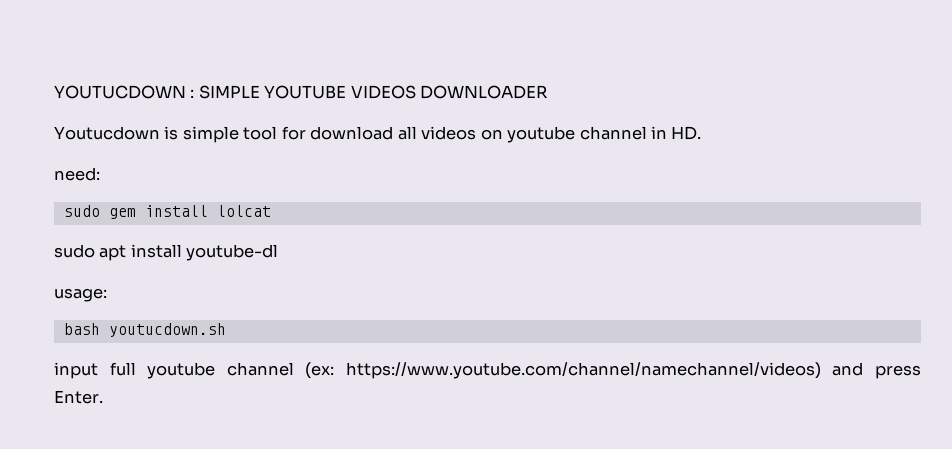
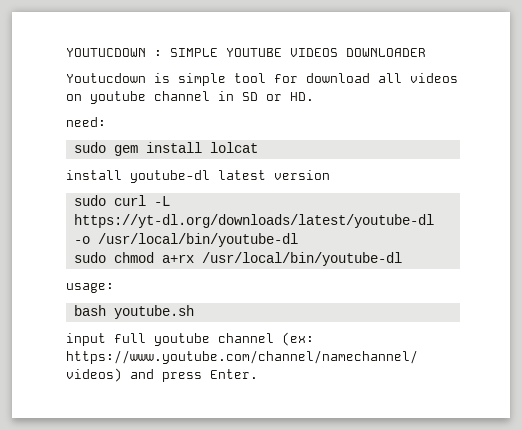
(668, 132) none -> [242,92,282,101] SD or
[54,244,127,261] sudo apt -> (258, 147) none
(279, 252) none -> [218,170,330,180] [73,195,170,206] [73,214,434,228] [73,233,298,247] [73,252,402,266] latest version // sudo curl -L https://yt-dl.org/downloads/latest/youtube-dl -o /usr/local/bin/youtube-dl // sudo chmod a+rx /usr/local/bin/youtube-dl
[108,323,226,337] youtucdown.sh -> [113,305,194,319] youtube.sh

